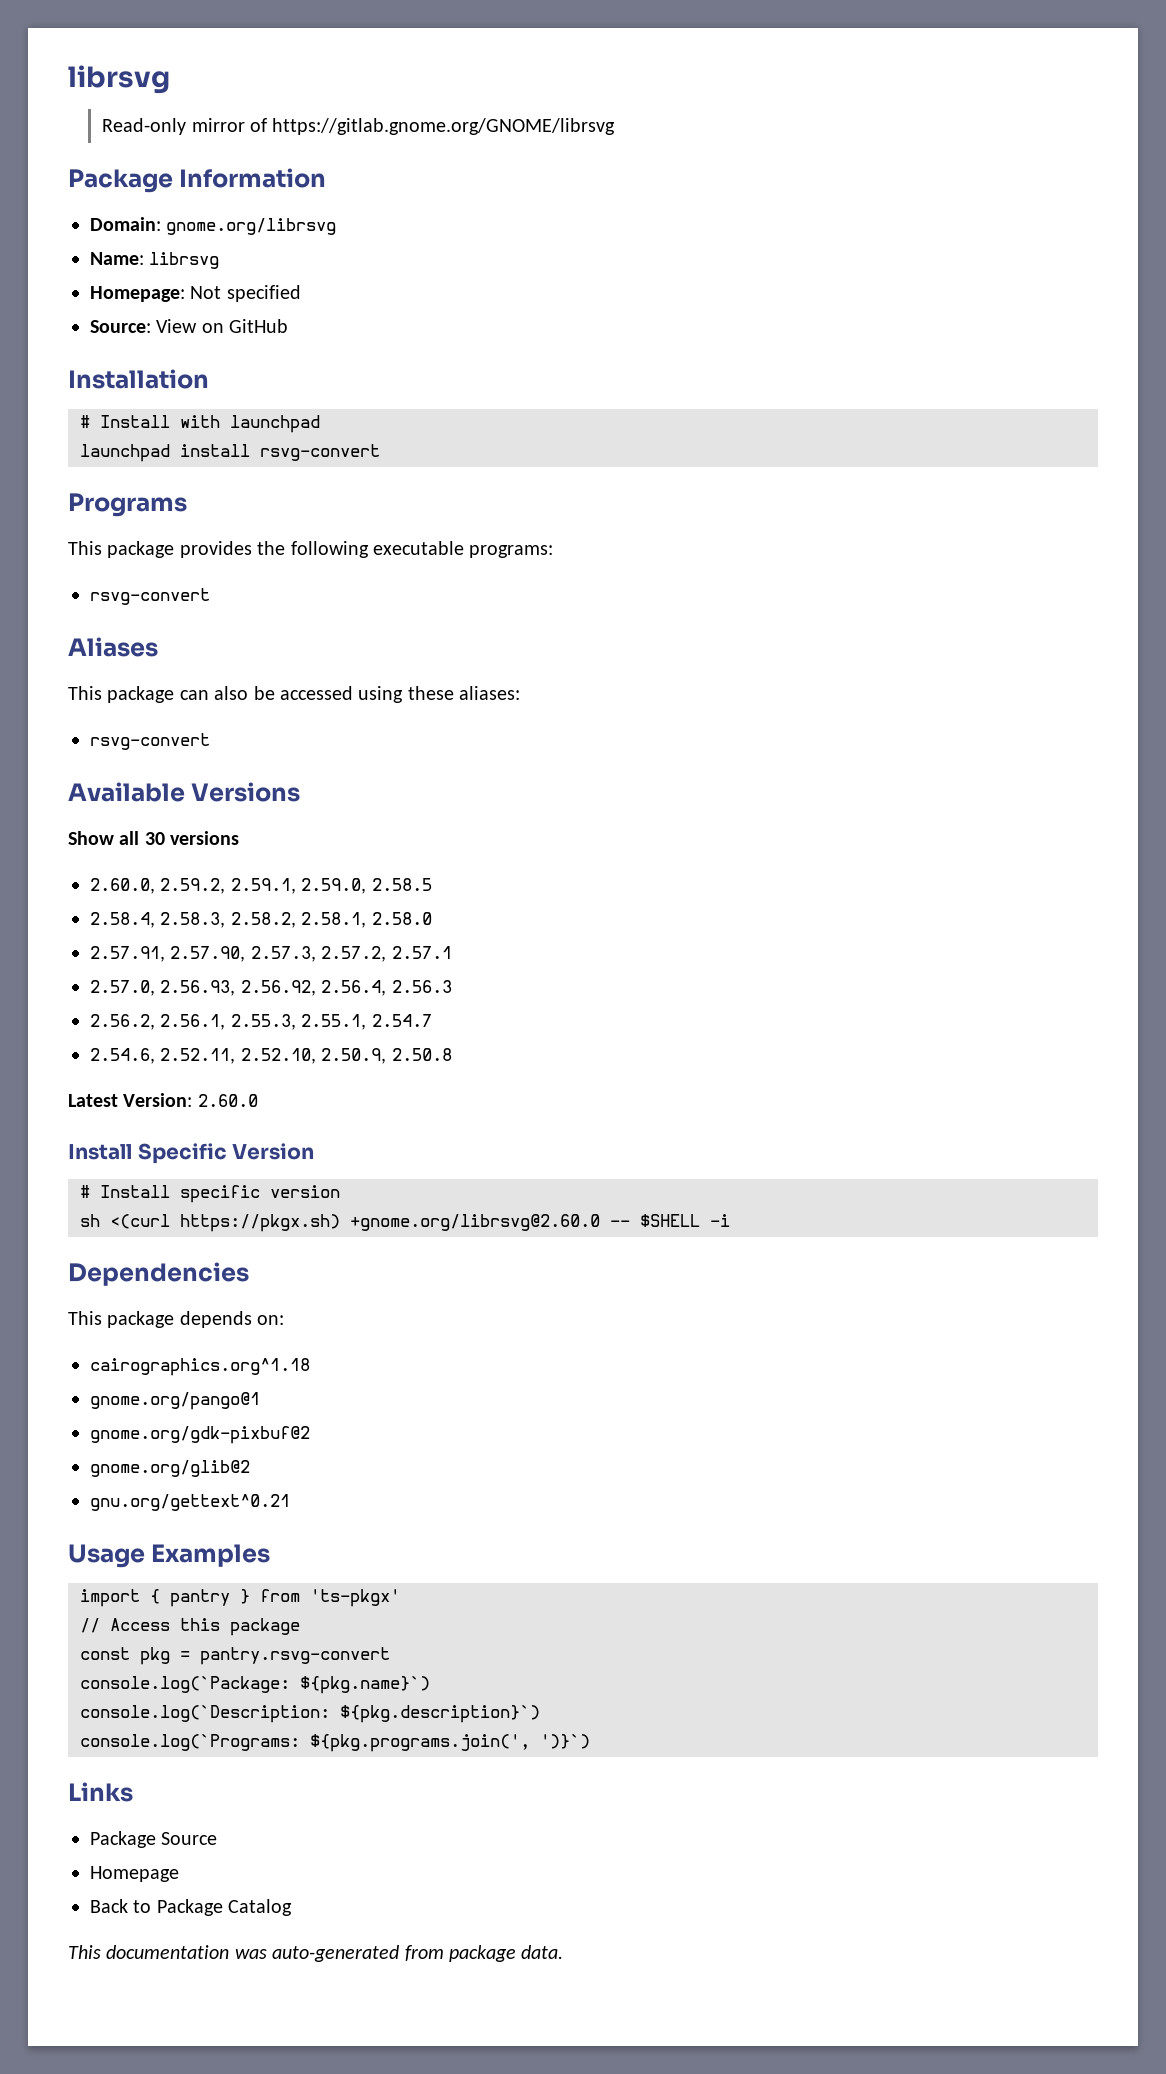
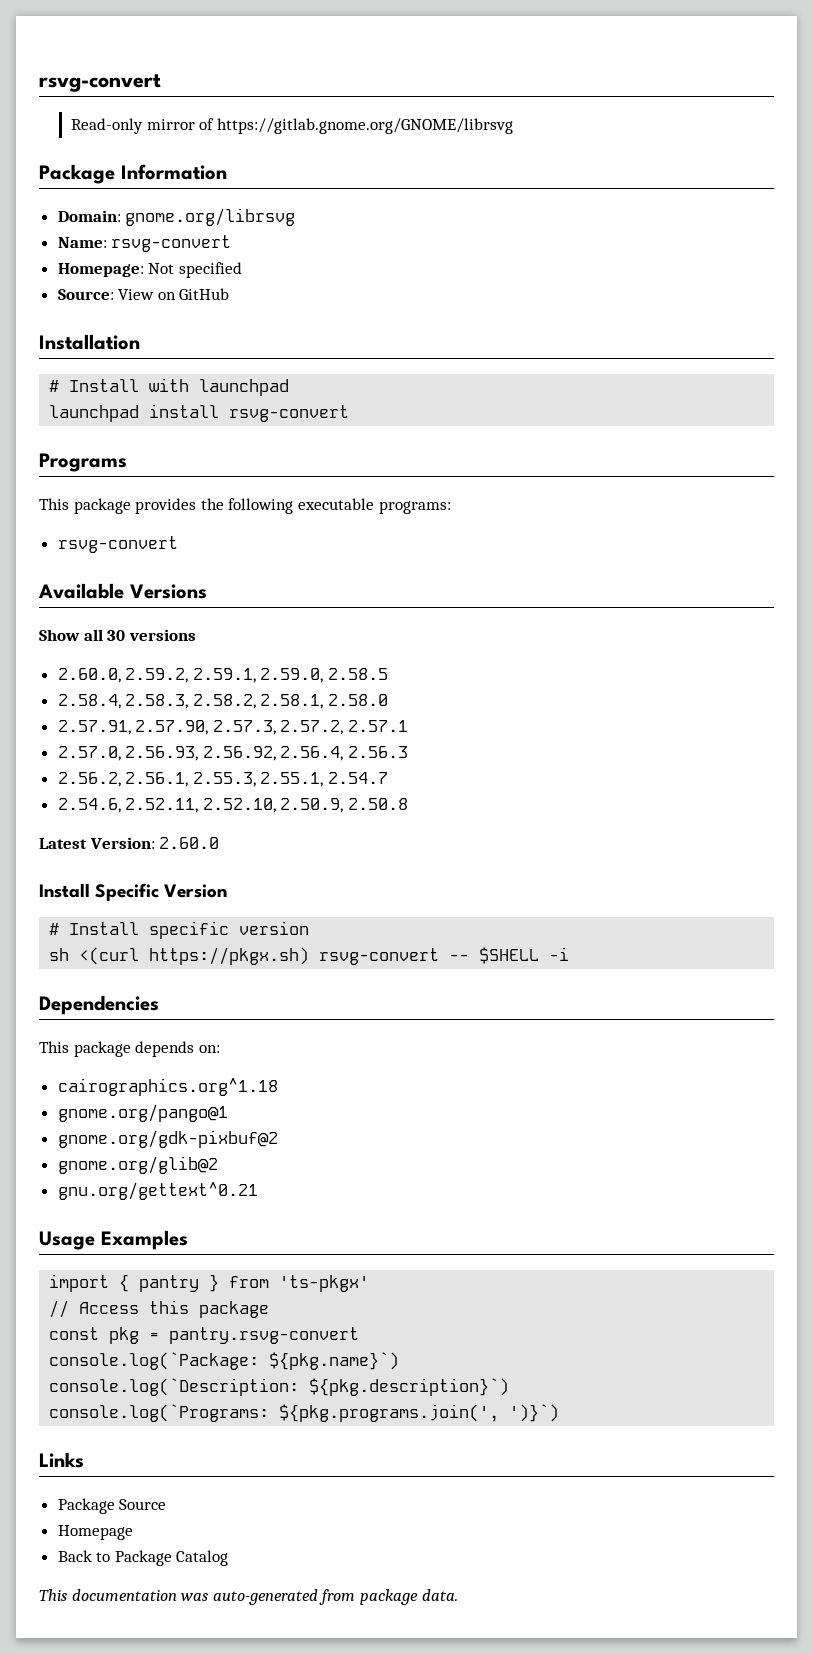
[68,65,170,94] librsvg -> [39,74,161,92] rsvg-convert
[149,252,220,269] librsvg -> [111,235,232,252] rsvg-convert
[68,637,158,657] [68,686,521,703] [90,733,210,750] // Aliases // This package can also be accessed using these aliases: // rsvg-convert -> (178, 544) none
[350,1214,600,1231] +gnome.org/librsvg@2.60.0 -> [319,948,440,965] rsvg-convert

